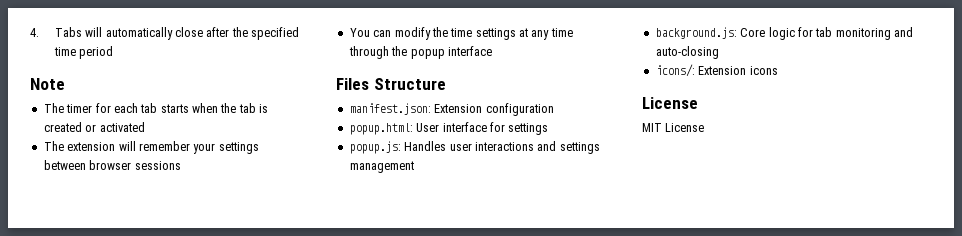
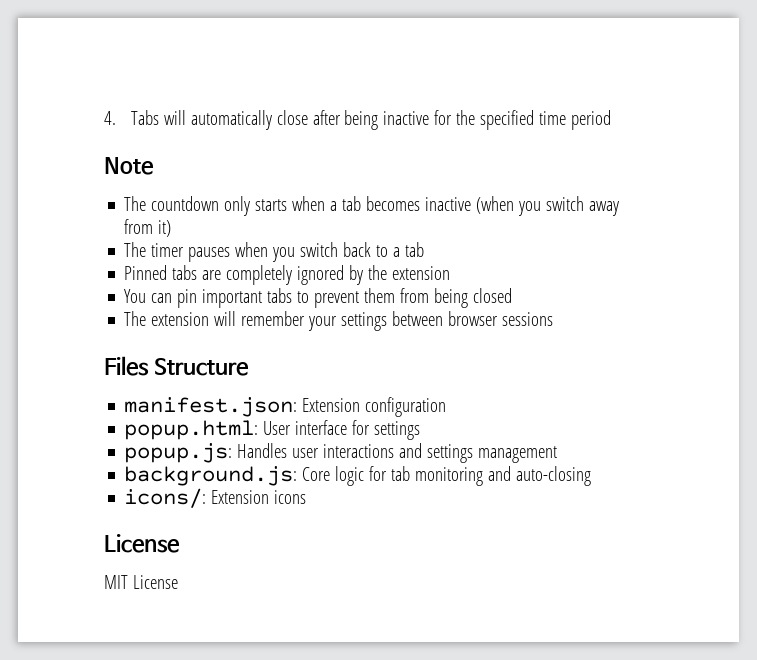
(230, 32) none -> [344,110,453,130] being inactive for
[66,103,269,113] [43,122,145,132] timer for each tab starts when the tab is created or activated -> [151,196,620,216] [124,219,172,237] [124,242,425,262] [124,265,451,285] [124,288,513,308] countdown only starts when a tab becomes inactive (when you switch away from it) // The timer pauses when you switch back to a tab // Pinned tabs are completely ignored by the extension // You can pin important tabs to prevent them from being closed
[349,27,573,40] [348,46,492,59] // You can modify the time settings at any time through the popup interface -> (554, 319) none

